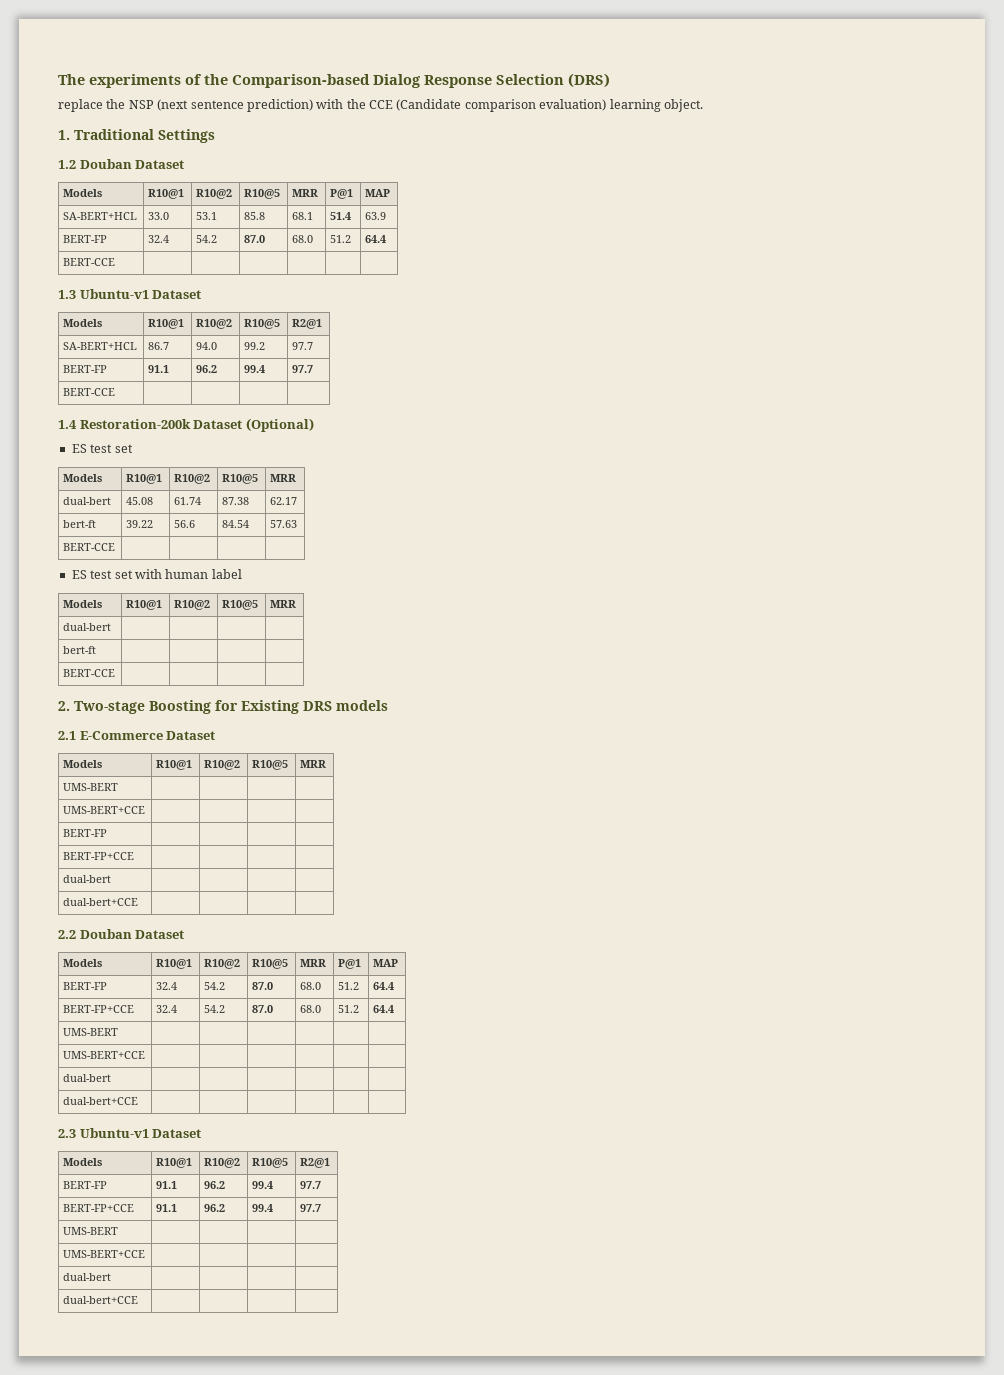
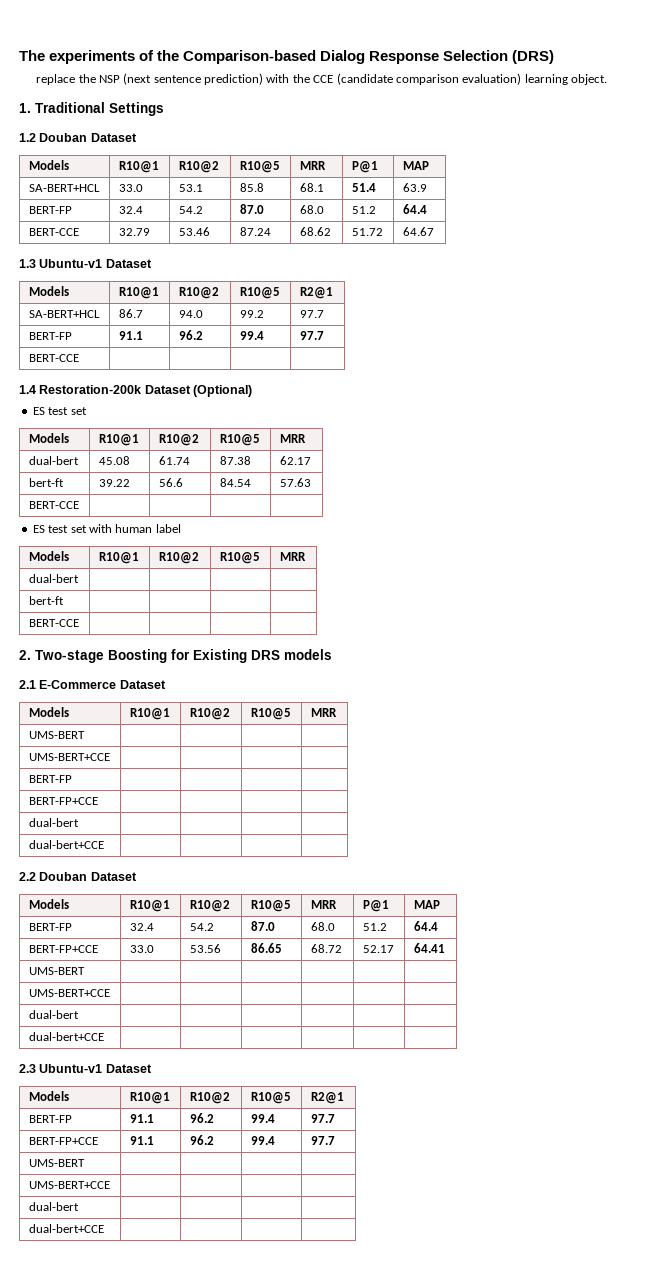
[396,99,462,111] (Candidate -> [336,73,393,85] (candidate
(116, 262) | | | | | -> [118,228,150,236] [178,227,210,236] [239,227,271,236] [299,227,331,236] [351,228,383,236] [402,227,434,236] 32.79 | 53.46 | 87.24 | 68.62 | 51.72 | 64.67
[156,1005,178,1013] [204,1005,226,1013] [252,1005,274,1013] [300,1005,322,1013] [338,1005,360,1013] [373,1005,395,1013] 32.4 | 54.2 | 87.0 | 68.0 | 51.2 | 64.4 -> [129,945,154,953] [189,944,221,953] [250,943,282,953] [310,944,342,953] [362,945,394,953] [413,943,445,953] 33.0 | 53.56 | 86.65 | 68.72 | 52.17 | 64.41

